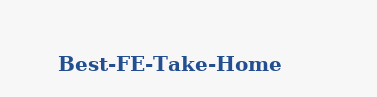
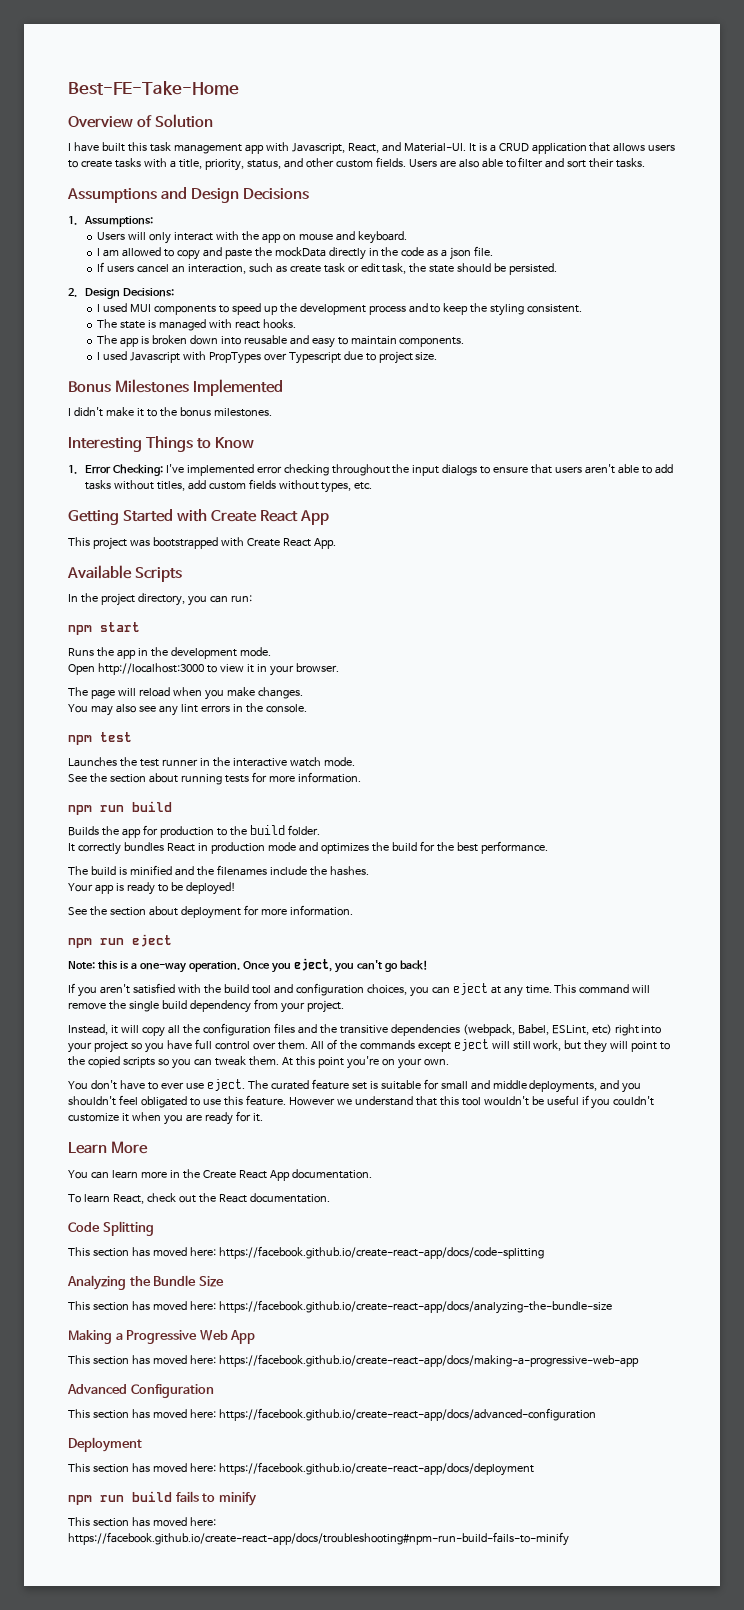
(282, 63) none -> [68,114,214,128] [68,142,676,154] [68,157,646,171] [67,187,310,203] [68,216,153,227] [96,231,407,244] [96,246,494,260] [96,262,558,275] [68,288,174,299] [96,303,583,316] [96,319,296,331] [96,335,465,348] [96,351,438,364] [68,379,284,396] [68,407,272,417] [68,436,255,452] [68,464,674,476] [84,479,373,493] [68,509,330,525] [68,537,336,550] [67,565,183,582] [68,593,252,606] [68,622,140,635] [68,647,271,659] [68,663,339,676] [68,687,303,700] [68,703,307,716] [68,732,132,745] [68,757,355,767] [68,772,361,785] [68,801,172,815] [68,825,320,838] [68,841,548,855] [68,865,369,876] [68,882,236,895] [68,905,353,919] [68,934,172,948] [68,958,428,973] [68,983,651,997] [68,999,344,1013] [68,1023,662,1037] [68,1039,671,1053] [68,1056,449,1069] [68,1079,642,1093] [68,1095,655,1109] [68,1111,263,1125] [68,1141,149,1154] [68,1169,372,1181] [68,1193,330,1204] [68,1221,154,1236] [68,1246,544,1259] [67,1275,224,1290] [68,1300,612,1314] [68,1330,256,1344] [68,1354,639,1367] [67,1384,214,1398] [68,1408,596,1421] [68,1437,142,1452] [68,1462,534,1476] [68,1491,257,1506] [68,1517,216,1527] [68,1532,569,1546] // Overview of Solution // I have built this task management app with Javascript, React, and Material-UI. It is a CRUD application that allows users to create tasks with a title, priority, status, and other custom fields. Users are also able to filter and sort their tasks. // Assumptions and Design Decisions // 1. Assumptions: // Users will only interact with the app on mouse and keyboard. // I am allowed to copy and paste the mockData directly in the code as a json file. // If users cancel an interaction, such as create task or edit task, the state should be persisted. // 2. Design Decisions: // I used MUI components to speed up the development process and to keep the styling consistent. // The state is managed with react hooks. // The app is broken down into reusable and easy to maintain components. // I used Javascript with PropTypes over Typescript due to project size. // Bonus Milestones Implemented // I didn't make it to the bonus milestones. // Interesting Things to Know // 1. Error Checking: I've implemented error checking throughout the input dialogs to ensure that users aren't able to add tasks without titles, add custom fields without types, etc. // Getting Started with Create React App // This project was bootstrapped with Create React App. // Available Scripts // In the project directory, you can run: // npm start // Runs the app in the development mode. // Open http://localhost:3000 to view it in your browser. // The page will reload when you make changes. // You may also see any lint errors in the console. // npm test // Launches the test runner in the interactive watch mode. // See the section about running tests for more information. // npm run build // Builds the app for production to the build folder. // It correctly bundles React in production mode and optimizes the build for the best performance. // The build is minified and the filenames include the hashes. // Your app is ready to be deployed! // See the section about deployment for more information. // npm run eject // Note: this is a one-way operation. Once you eject, you can't go back! // If you aren't satisfied with the build tool and configuration choices, you can eject at any time. This command will remove the single build dependency from your project. // Instead, it will copy all the configuration files and the transitive dependencies (webpack, Babel, ESLint, etc) right into your project so you have full control over them. All of the commands except eject will still work, but they will point to the copied scripts so you can tweak them. At this point you're on your own. // You don't have to ever use eject. The curated feature set is suitable for small and middle deployments, and you shouldn't feel obligated to use this feature. However we understand that this tool wouldn't be useful if you couldn't customize it when you are ready for it. // Learn More // You can learn more in the Create React App documentation. // To learn React, check out the React documentation. // Code Splitting // This section has moved here: https://facebook.github.io/create-react-app/docs/code-splitting // Analyzing the Bundle Size // This section has moved here: https://facebook.github.io/create-react-app/docs/analyzing-the-bundle-size // Making a Progressive Web App // This section has moved here: https://facebook.github.io/create-react-app/docs/making-a-progressive-web-app // Advanced Configuration // This section has moved here: https://facebook.github.io/create-react-app/docs/advanced-configuration // Deployment // This section has moved here: https://facebook.github.io/create-react-app/docs/deployment // npm run build fails to minify // This section has moved here: https://facebook.github.io/create-react-app/docs/troubleshooting#npm-run-build-fails-to-minify

